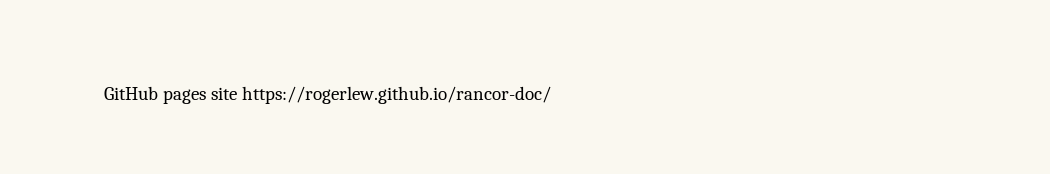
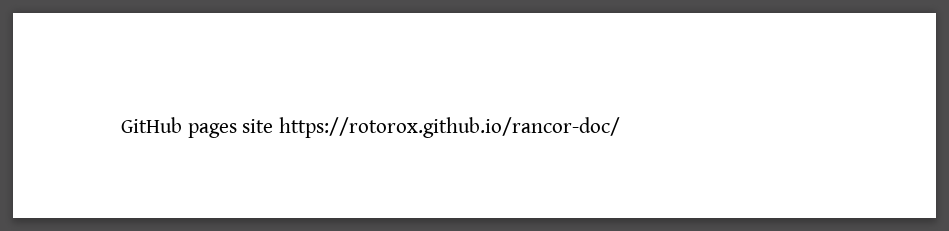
[242,86,552,104] https://rogerlew.github.io/rancor-doc/ -> [279,117,621,138] https://rotorox.github.io/rancor-doc/

